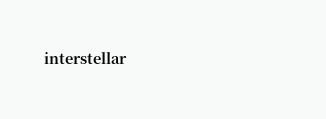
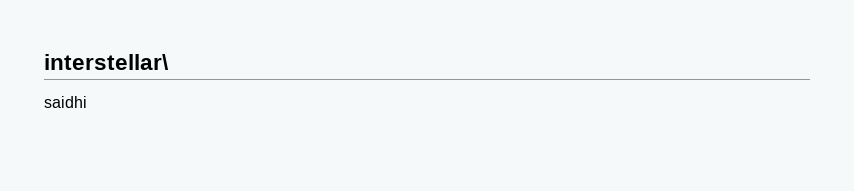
[44,52,127,64] interstellar -> [44,54,169,70] [44,96,87,108] interstellar\ // saidhi

